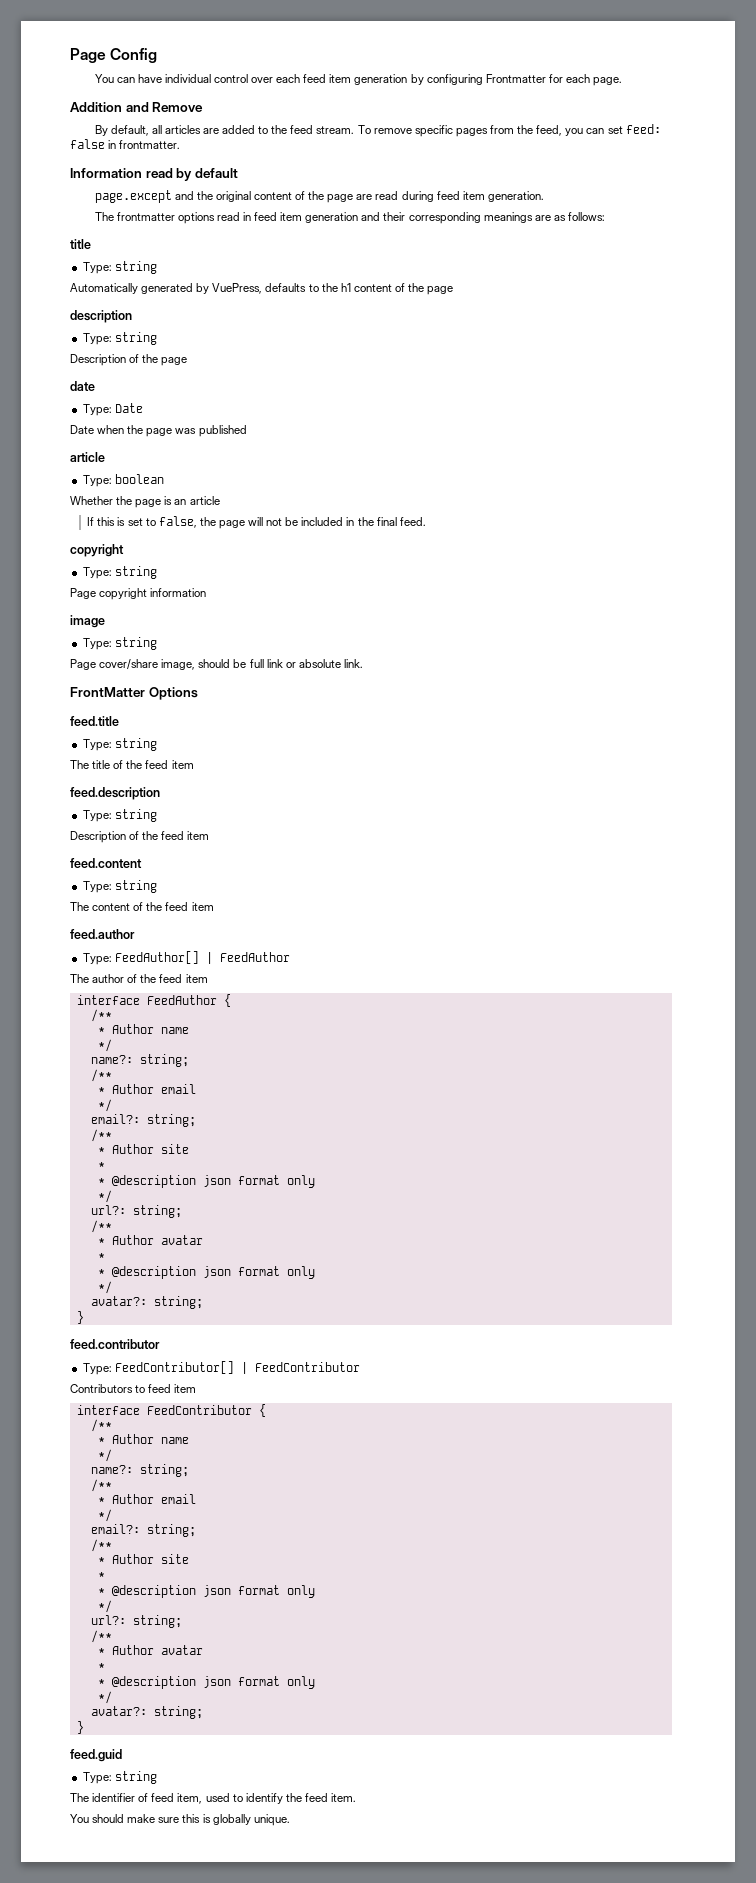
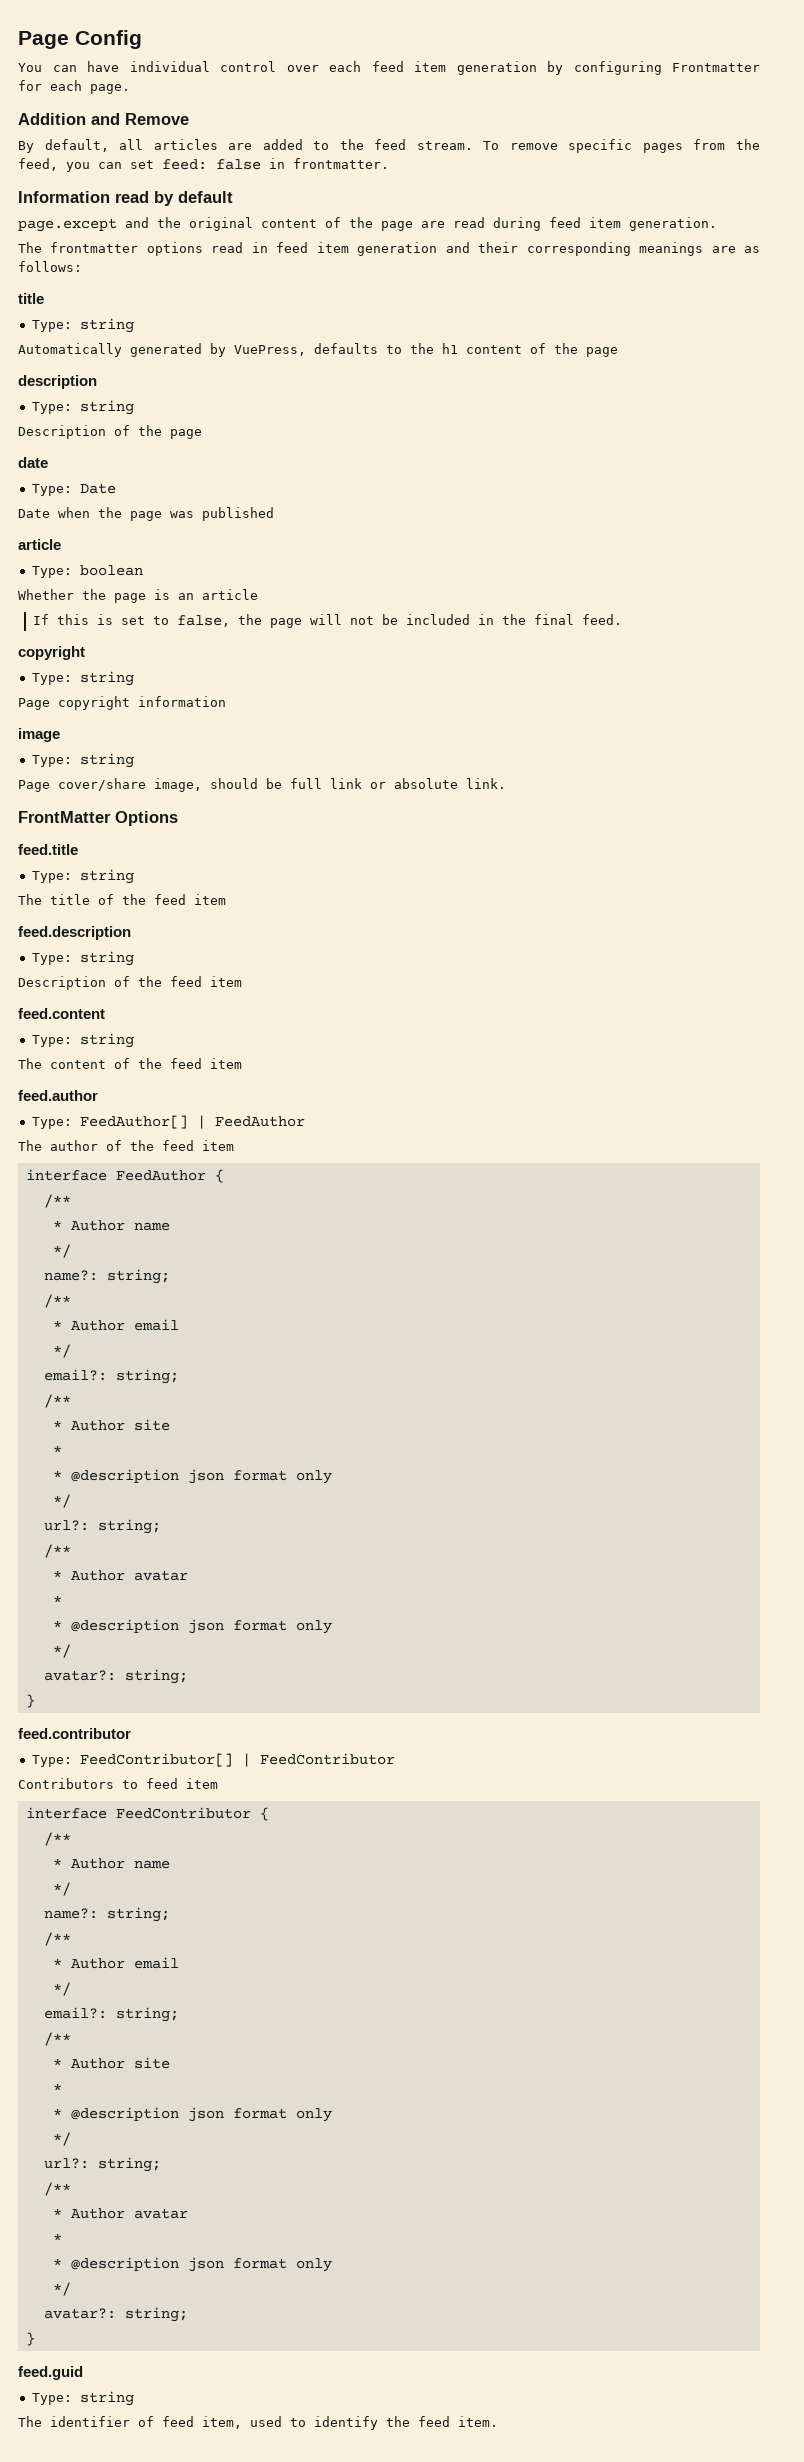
[70,1814,290,1826] // You should make sure this is globally unique. -> (498, 2421) none

